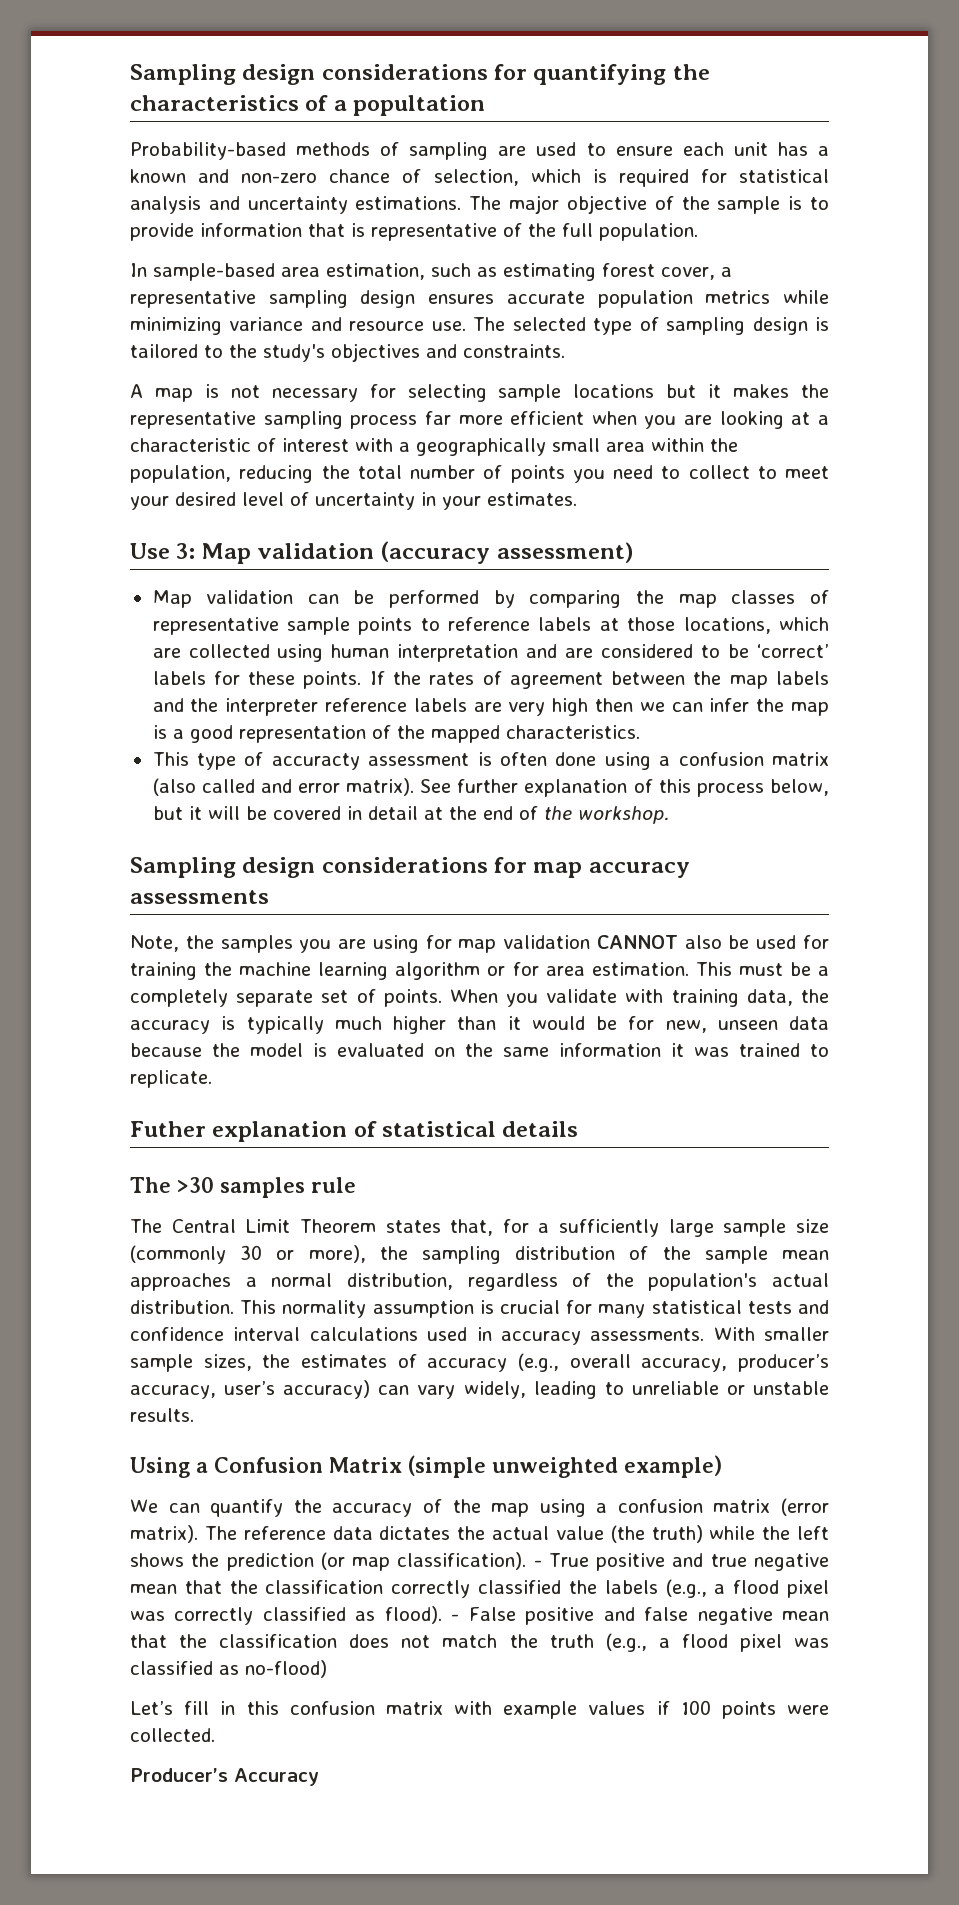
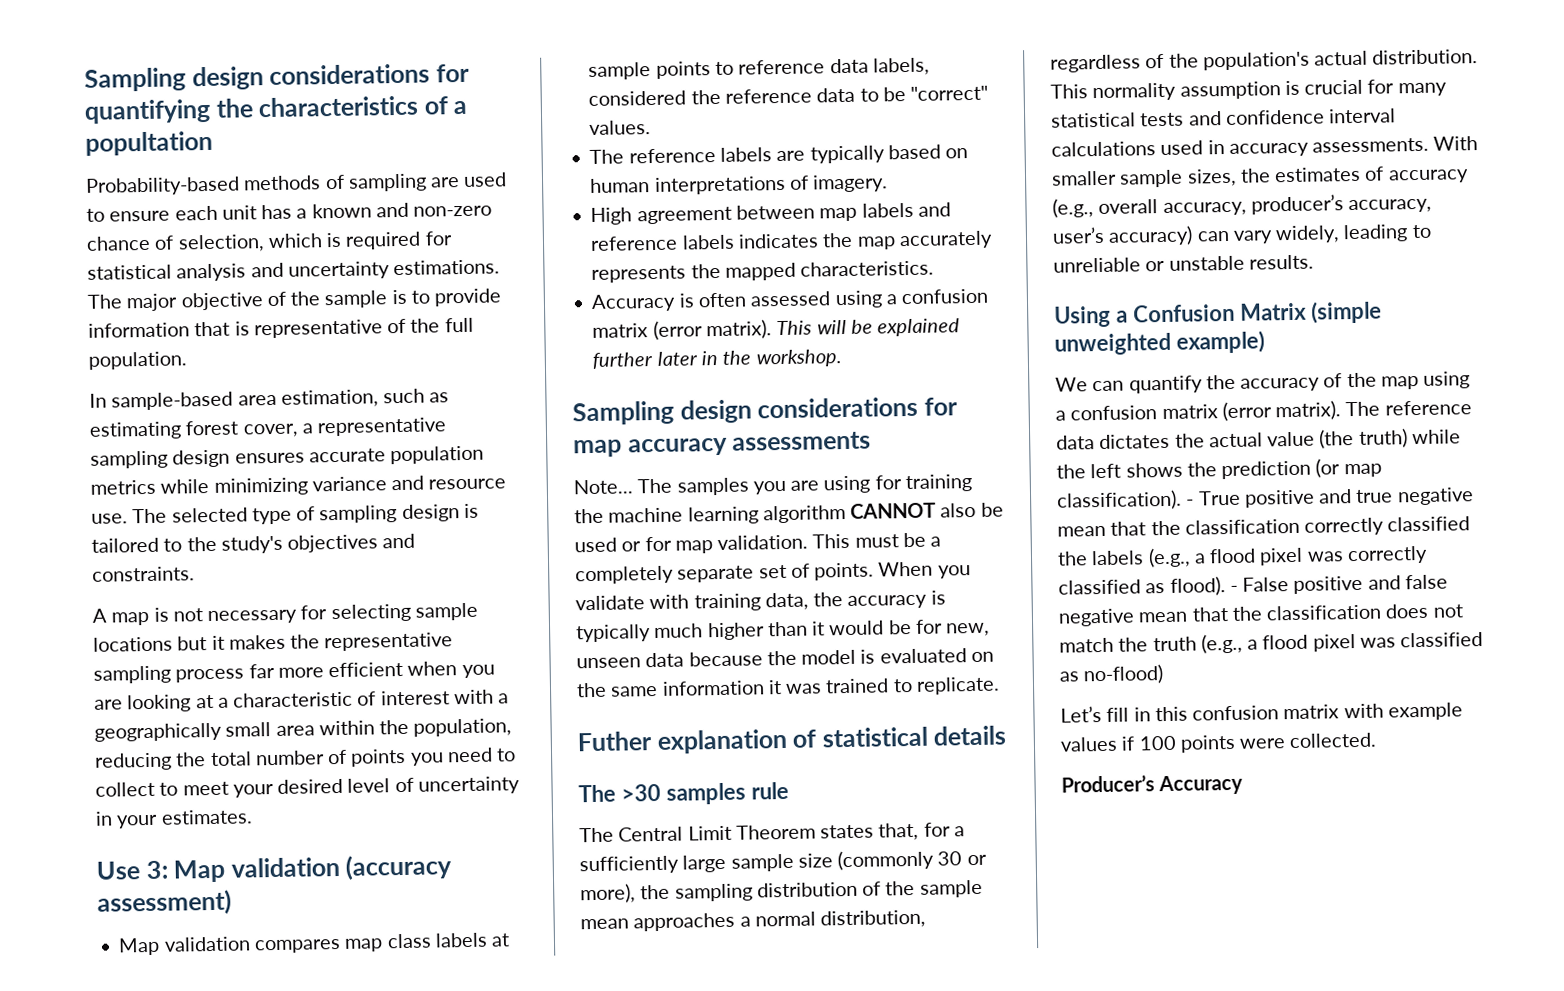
[307,590,829,608] [152,617,829,635] [152,644,830,662] [152,671,502,689] can be performed by comparing the map classes of representative sample points to reference labels at those locations, which are collected using human interpretation and are considered to be ‘correct’ labels for these points. If the rates of -> [253,932,511,954] [588,57,930,80] [588,85,989,106] [589,120,652,135] [589,144,969,164] [590,174,889,195] [590,207,633,225] compares map class labels at sample points to reference data labels, considered the reference data to be "correct" values. // The reference labels are typically based on human interpretations of imagery. // High
[693,671,722,685] the -> (815, 212) none
[190,698,830,716] [152,725,640,743] [152,752,470,770] the interpreter reference labels are very high then we can infer the map is a good representation of the mapped characteristics. // This type of accuracty assessment -> [590,230,993,251] [591,260,935,283] [591,293,677,312] reference labels indicates the map accurately represents the mapped characteristics. // Accuracy
[555,752,830,770] [152,778,829,797] [152,806,538,820] done using a confusion matrix (also called and error matrix). See further explanation of this process below, but it will be covered in detail at the end of -> [750,288,989,309] [592,318,961,341] [592,350,718,369] assessed using a confusion matrix (error matrix). This will be explained further later in
[130,935,214,952] Note, the -> [573,478,673,495] Note... The
[458,935,829,953] map validation CANNOT also be used for -> (902, 482) none
[487,962,689,976] or for area estimation. -> [850,502,1004,519] [574,534,809,554] CANNOT also be used or for map validation.

